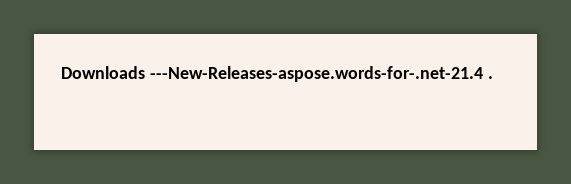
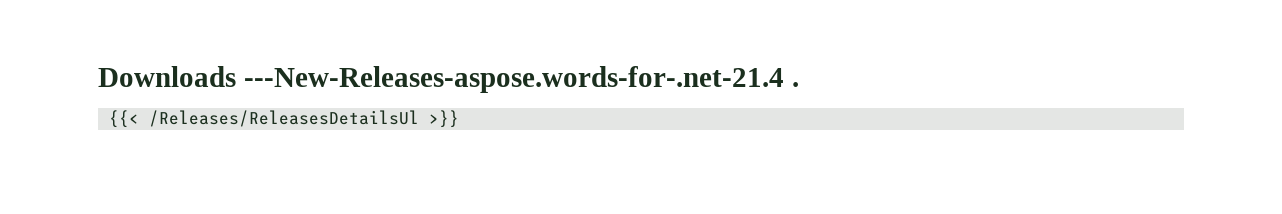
(493, 77) none -> [109,110,460,128] // {{< /Releases/ReleasesDetailsUl >}}

